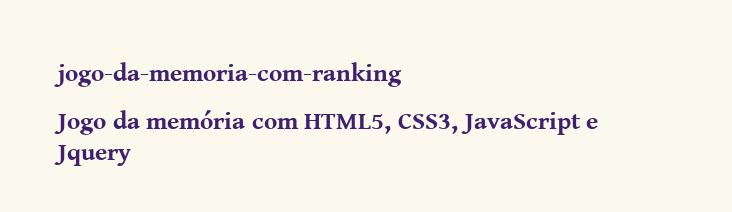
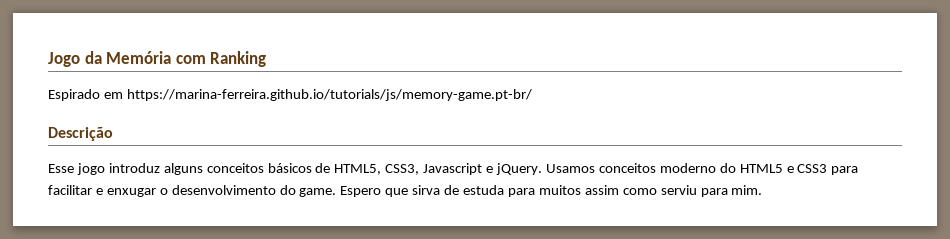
[54,62,402,87] jogo-da-memoria-com-ranking // -> (48, 59) none
[146,110,599,135] [54,145,131,166] memória com HTML5, CSS3, JavaScript e Jquery -> [106,51,267,67] [48,89,532,101] [48,127,113,141] [48,163,859,175] [48,185,763,197] Memória com Ranking // Espirado em https://marina-ferreira.github.io/tutorials/js/memory-game.pt-br/ // Descrição // Esse jogo introduz alguns conceitos básicos de HTML5, CSS3, Javascript e jQuery. Usamos conceitos moderno do HTML5 e CSS3 para facilitar e enxugar o desenvolvimento do game. Espero que sirva de estuda para muitos assim como serviu para mim.

